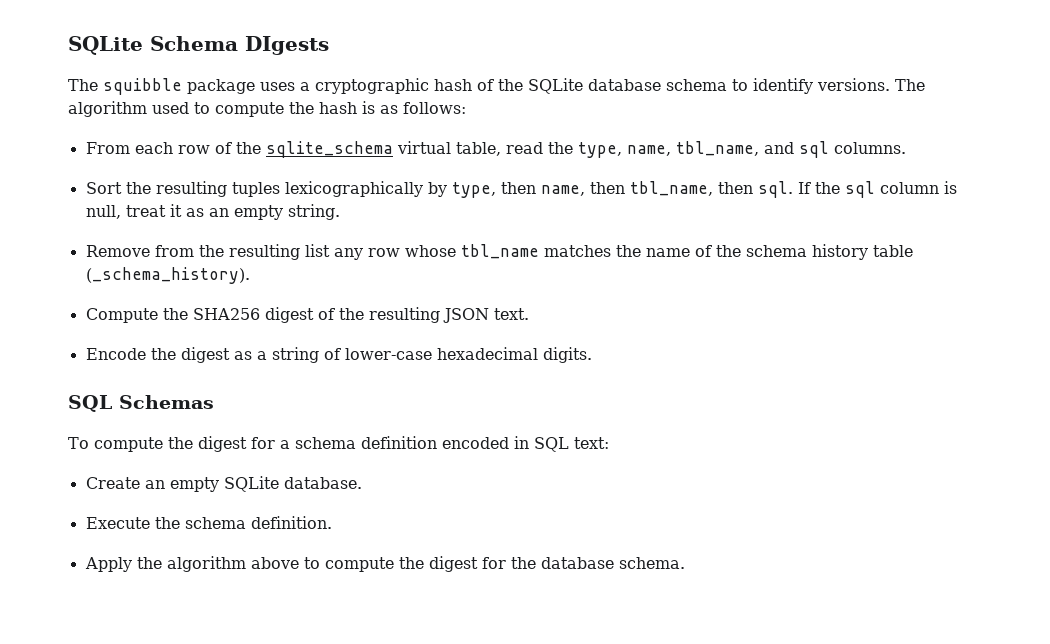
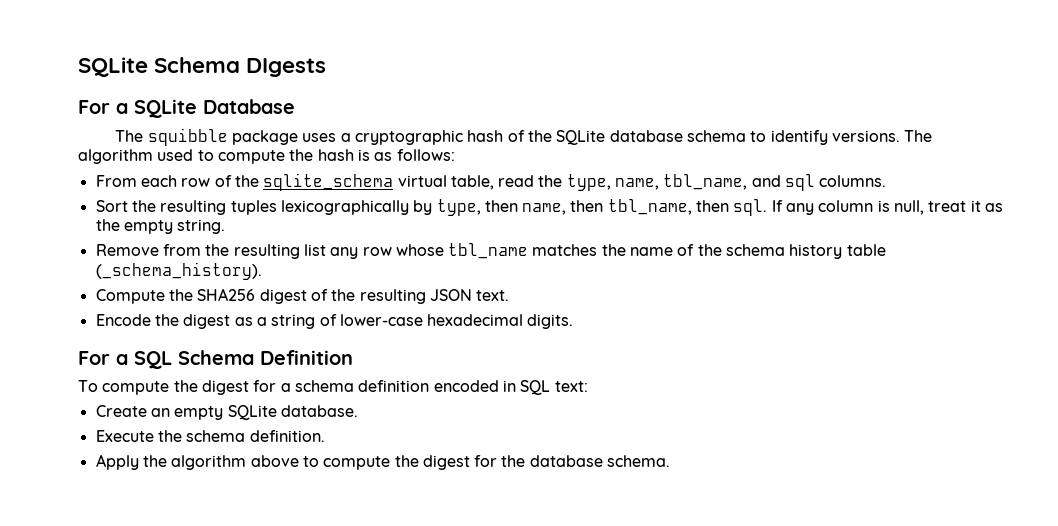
(329, 45) none -> [78,99,295,118] // For a SQLite Database
[814,181,875,198] the sql -> [786,203,815,215] any
[208,208,229,217] an -> [95,219,120,231] the
[68,395,214,412] SQL Schemas -> [78,350,353,369] For a SQL Schema Definition

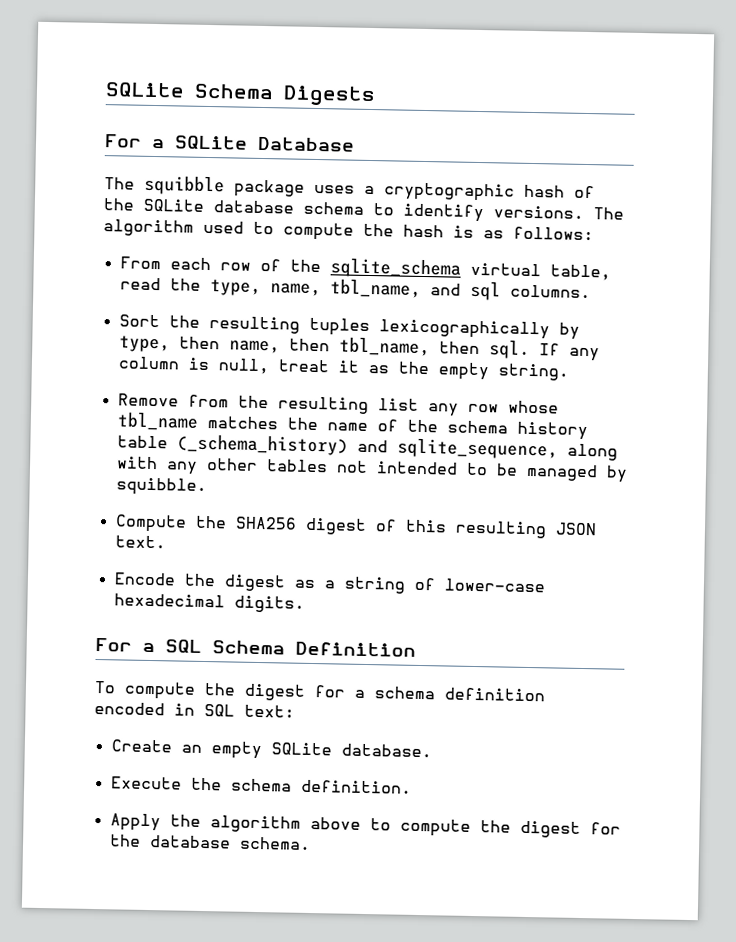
[246,58,327,77] DIgests -> [283,85,376,107] Digests
[95,262,262,280] (_schema_history). -> [176,434,618,461] [116,456,628,483] [115,477,207,497] (_schema_history) and sqlite_sequence, along with any other tables not intended to be managed by squibble.
[331,289,356,301] the -> [404,519,447,533] this

